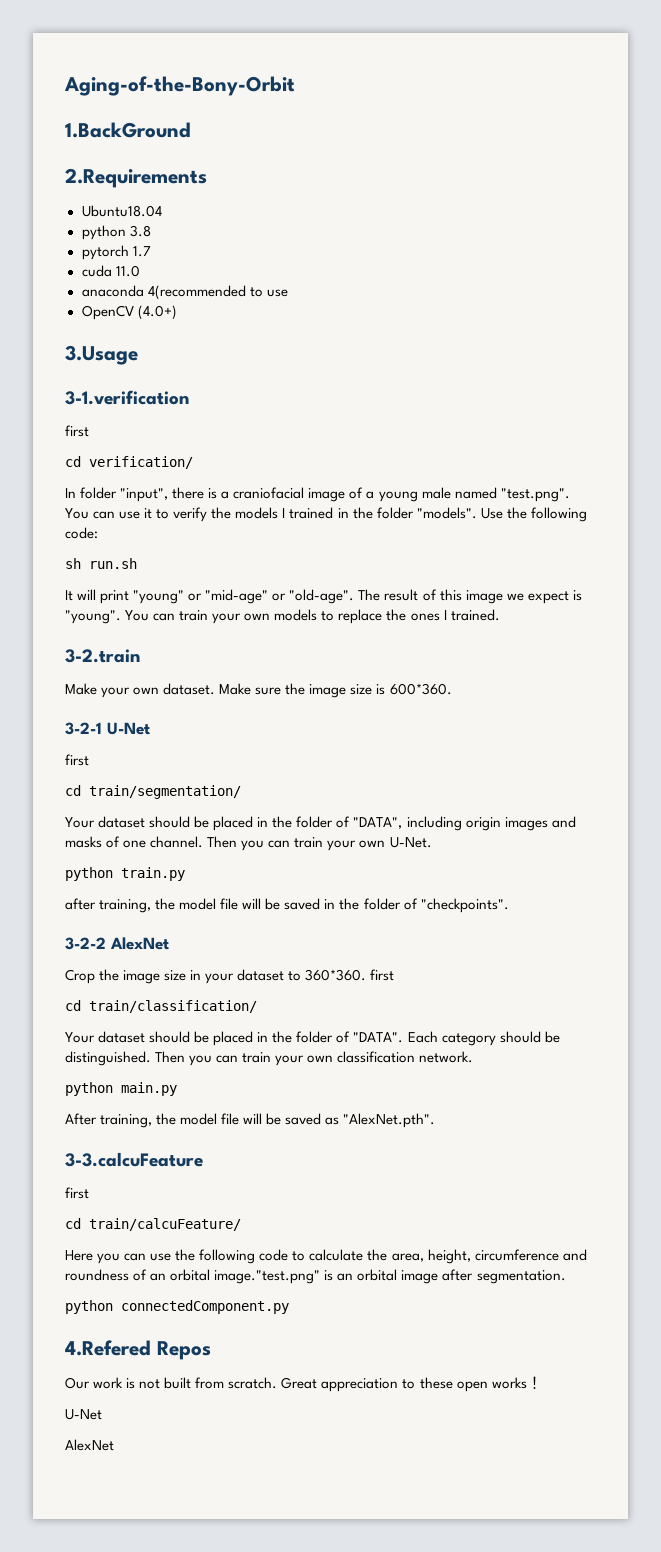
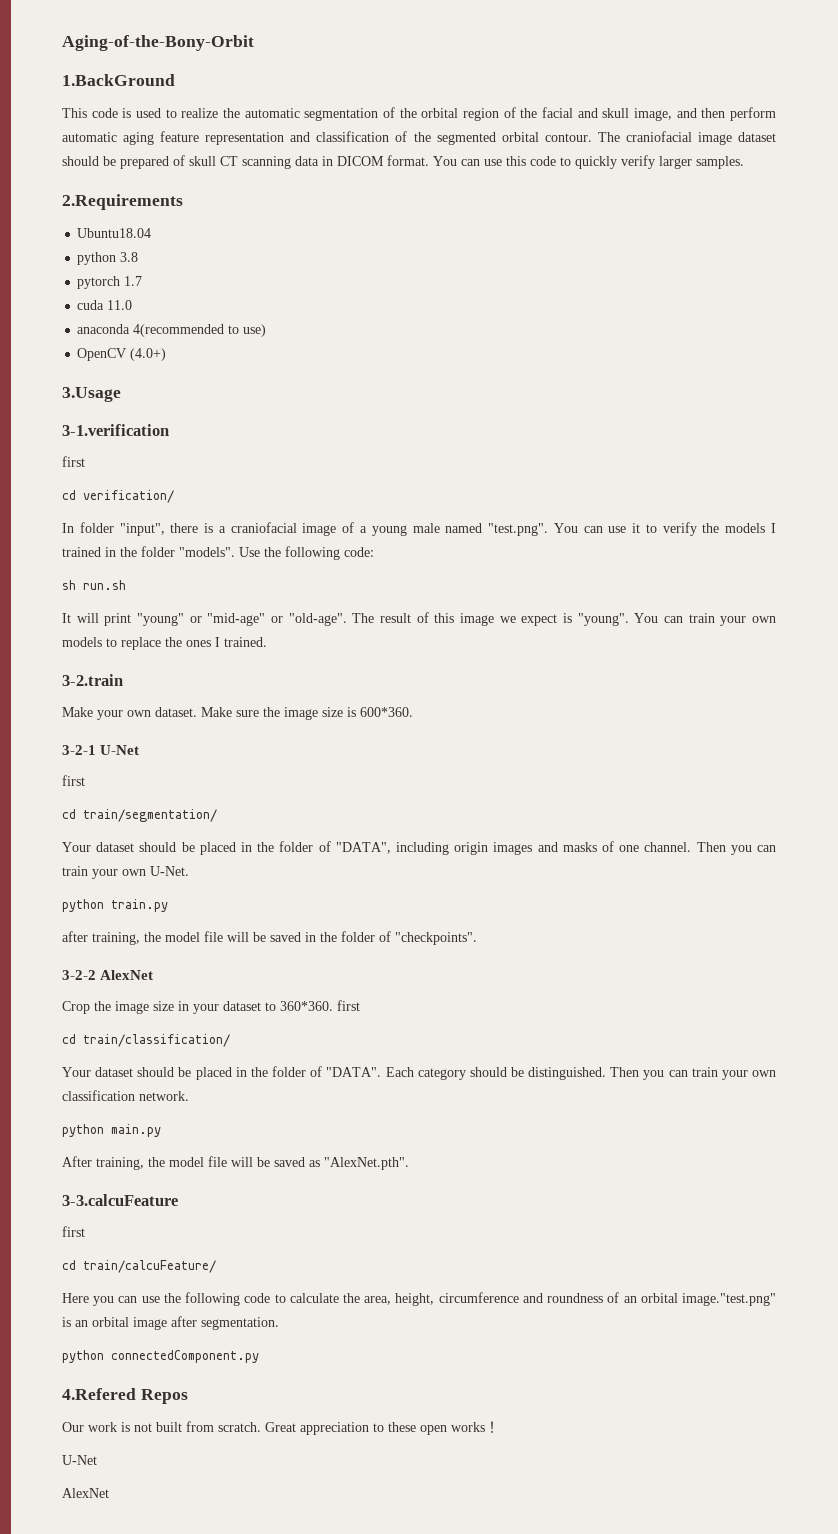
(191, 130) none -> [62,107,776,121] [62,131,776,145] [62,155,744,169] // This code is used to realize the automatic segmentation of the orbital region of the facial and skull image, and then perform automatic aging feature representation and classification of the segmented orbital contour. The craniofacial image dataset should be prepared of skull CT scanning data in DICOM format. You can use this code to quickly verify larger samples.
[266,289,288,297] use -> [243,324,267,337] use)

